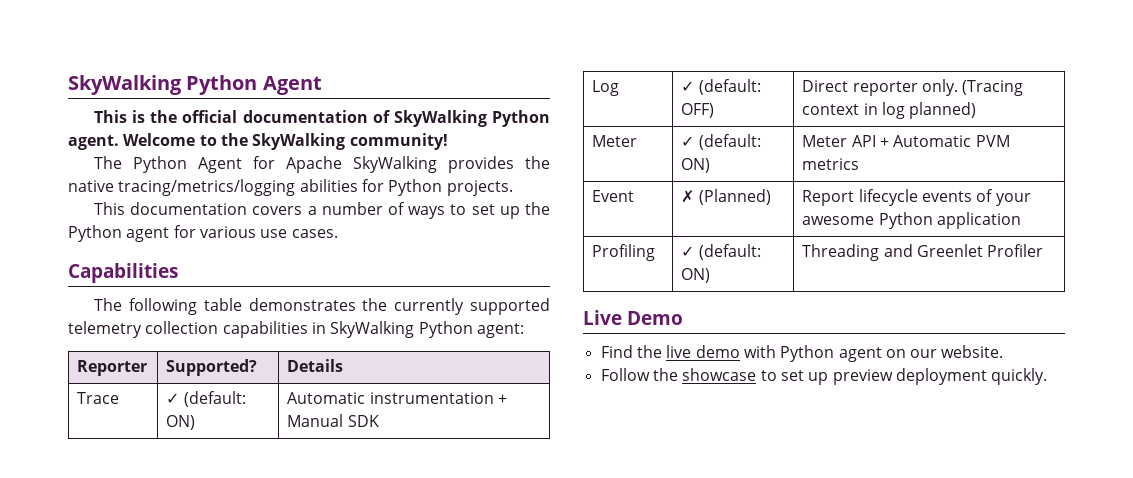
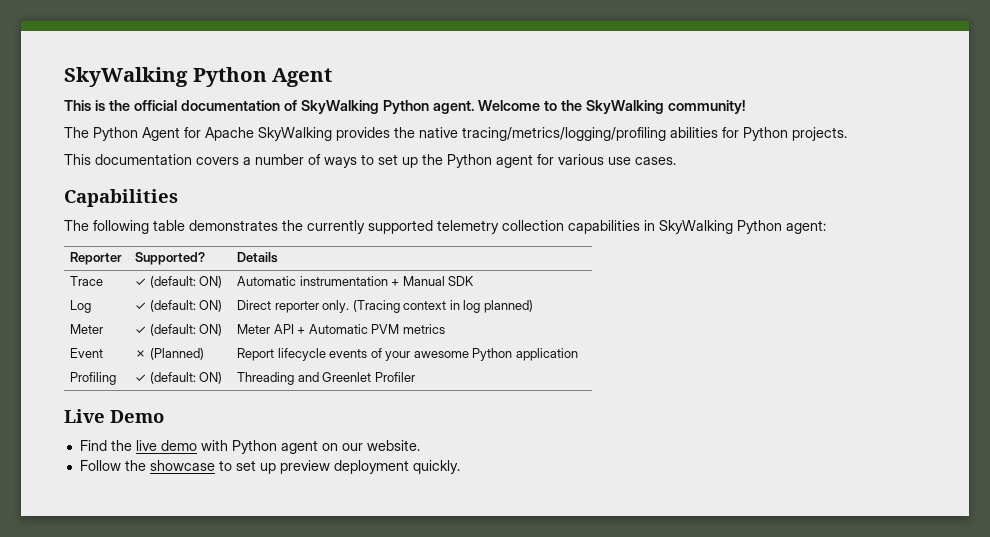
[118,179,296,196] tracing/metrics/logging -> [462,127,666,141] tracing/metrics/logging/profiling
[681,103,715,118] OFF) -> [199,300,223,312] ON)

